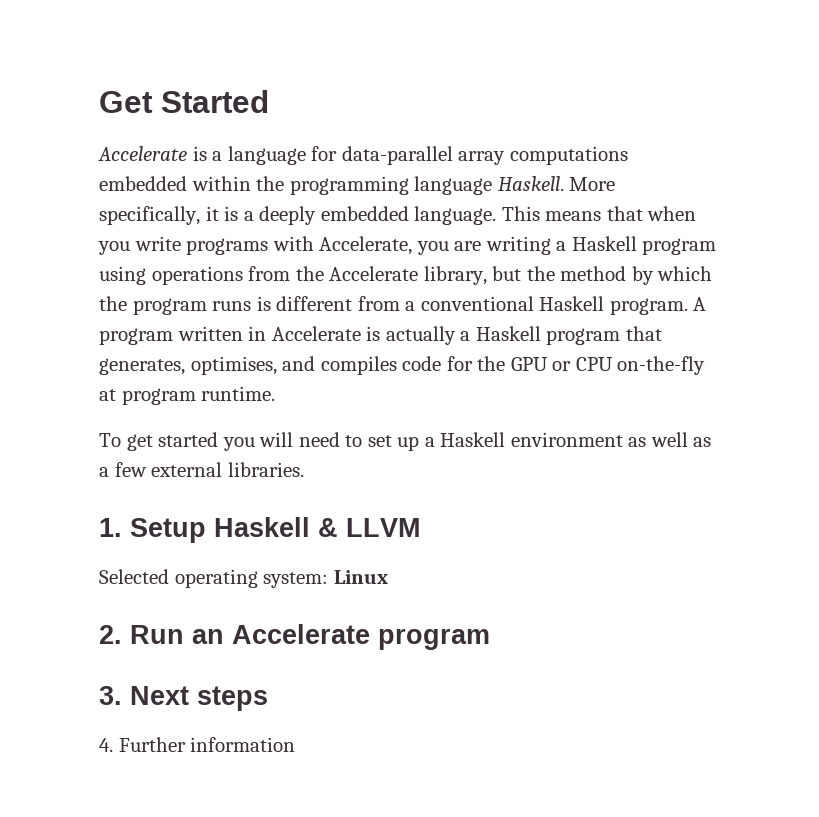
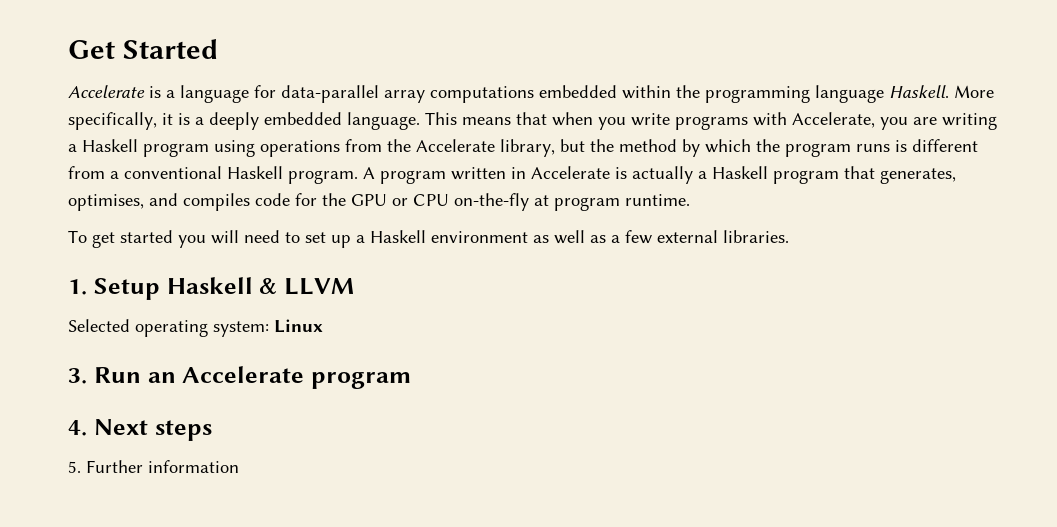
[99,625,122,644] 2. -> [68,368,87,384] 3.
[99,686,122,705] 3. -> [68,420,87,436] 4.
[99,738,113,752] 4. -> [68,461,81,473] 5.

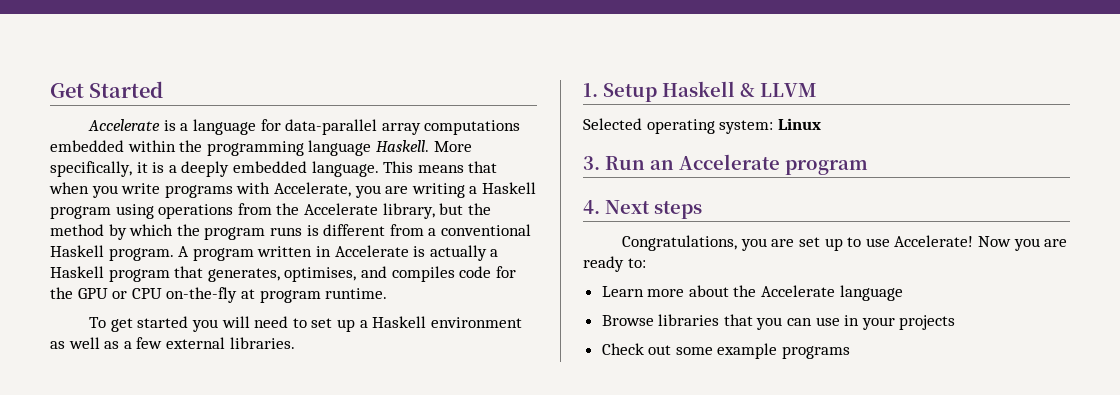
[68,460,239,473] 5. Further information -> [622,235,1068,251] [583,256,646,272] [601,285,903,301] [601,314,956,330] [601,343,851,359] Congratulations, you are set up to use Accelerate! Now you are ready to: // Learn more about the Accelerate language // Browse libraries that you can use in your projects // Check out some example programs

